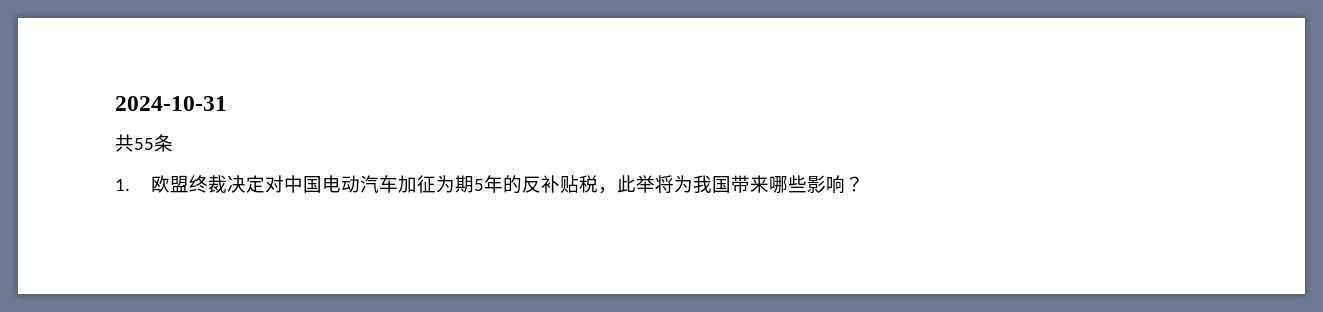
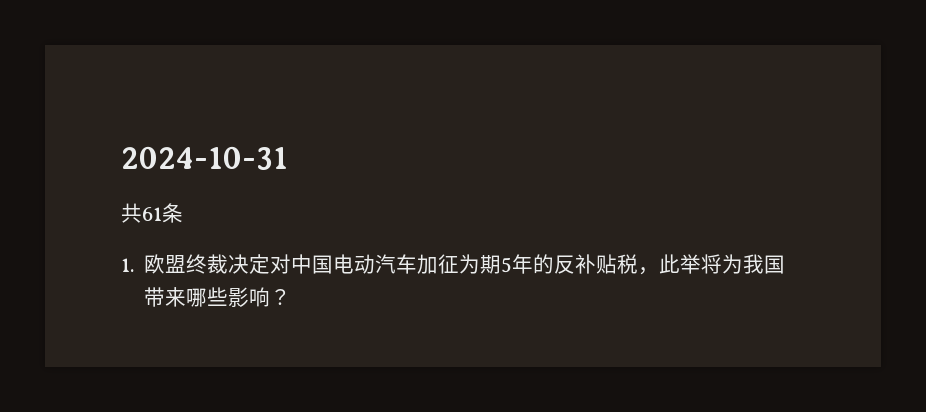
[134,138,154,150] 55 -> [142,207,162,221] 61

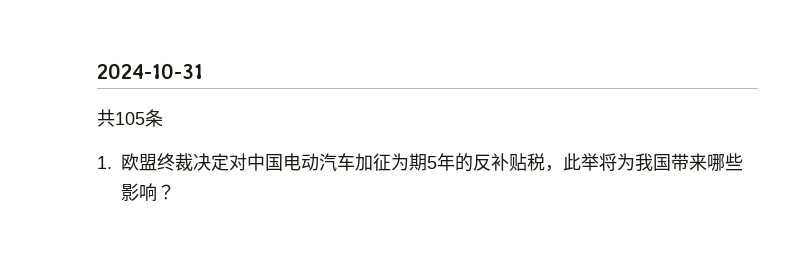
[142,207,162,221] 61 -> [115,112,145,125] 105

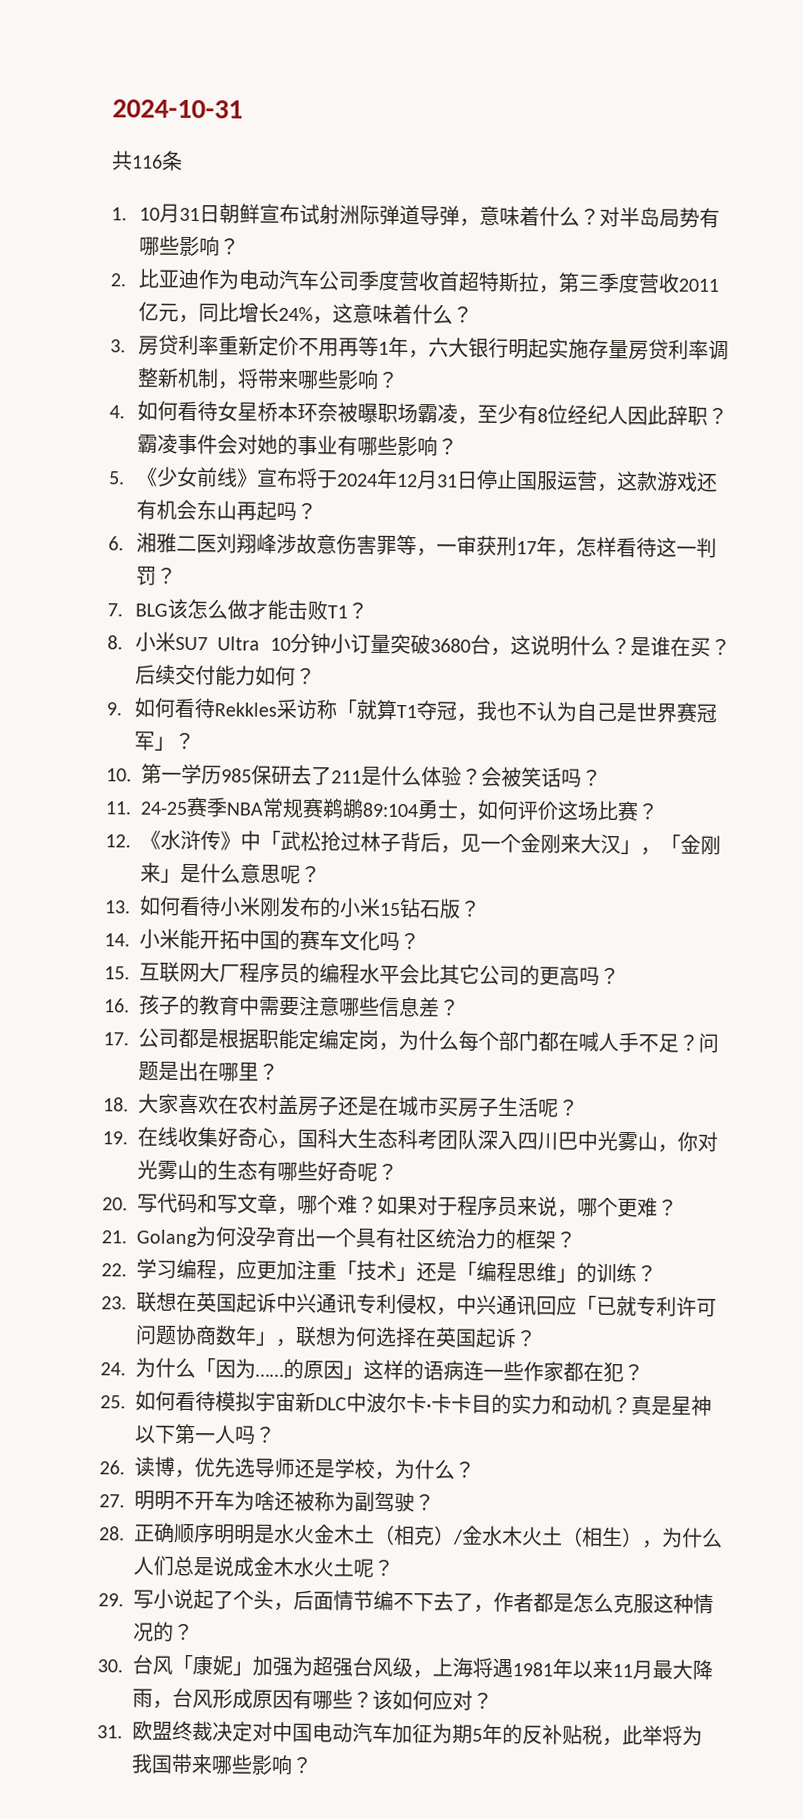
[115,112,145,125] 105 -> [131,154,163,169] 116
(112, 162) none -> [138,203,720,228] [138,235,240,257] [110,268,719,294] [137,301,473,325] [110,334,729,361] [136,367,399,390] [109,400,728,426] [136,433,458,457] [108,466,718,493] [135,499,317,521] [108,532,717,558] [135,566,177,586] [107,598,368,621] [107,631,732,657] [134,664,316,686] [106,697,717,723] [133,731,195,751] [106,763,602,788] [105,796,659,822] [105,829,721,856] [140,862,321,885] [104,895,481,919] [104,928,420,951] [104,961,620,986] [104,994,460,1018] [103,1027,719,1053] [138,1060,279,1082] [103,1093,579,1118] [102,1126,718,1153] [137,1159,398,1182] [102,1192,678,1218] [101,1226,576,1250] [101,1258,657,1284] [101,1291,717,1317] [135,1324,537,1349] [100,1357,644,1383] [100,1390,712,1416] [134,1423,276,1445] [99,1456,475,1480] [99,1490,435,1513] [99,1522,723,1549] [133,1555,394,1578] [98,1588,714,1614] [133,1621,194,1642] [97,1654,713,1680] [132,1687,493,1711] [97,1725,123,1739] 10月31日朝鲜宣布试射洲际弹道导弹，意味着什么？对半岛局势有哪些影响？ // 2.比亚迪作为电动汽车公司季度营收首超特斯拉，第三季度营收2011亿元，同比增长24%，这意味着什么？ // 3.房贷利率重新定价不用再等1年，六大银行明起实施存量房贷利率调整新机制，将带来哪些影响？ // 4.如何看待女星桥本环奈被曝职场霸凌，至少有8位经纪人因此辞职？霸凌事件会对她的事业有哪些影响？ // 5.《少女前线》宣布将于2024年12月31日停止国服运营，这款游戏还有机会东山再起吗？ // 6.湘雅二医刘翔峰涉故意伤害罪等，一审获刑17年，怎样看待这一判罚？ // 7. BLG该怎么做才能击败T1？ // 8.小米SU7 Ultra 10分钟小订量突破3680台，这说明什么？是谁在买？后续交付能力如何？ // 9.如何看待Rekkles采访称「就算T1夺冠，我也不认为自己是世界赛冠军」？ // 10.第一学历985保研去了211是什么体验？会被笑话吗？ // 11. 24-25赛季NBA常规赛鹈鹕89:104勇士，如何评价这场比赛？ // 12.《水浒传》中「武松抢过林子背后，见一个金刚来大汉」，「金刚来」是什么意思呢？ // 13.如何看待小米刚发布的小米15钻石版？ // 14.小米能开拓中国的赛车文化吗？ // 15.互联网大厂程序员的编程水平会比其它公司的更高吗？ // 16.孩子的教育中需要注意哪些信息差？ // 17.公司都是根据职能定编定岗，为什么每个部门都在喊人手不足？问题是出在哪里？ // 18.大家喜欢在农村盖房子还是在城市买房子生活呢？ // 19.在线收集好奇心，国科大生态科考团队深入四川巴中光雾山，你对光雾山的生态有哪些好奇呢？ // 20.写代码和写文章，哪个难？如果对于程序员来说，哪个更难？ // 21. Golang为何没孕育出一个具有社区统治力的框架？ // 22.学习编程，应更加注重「技术」还是「编程思维」的训练？ // 23.联想在英国起诉中兴通讯专利侵权，中兴通讯回应「已就专利许可问题协商数年」，联想为何选择在英国起诉？ // 24.为什么「因为……的原因」这样的语病连一些作家都在犯？ // 25.如何看待模拟宇宙新DLC中波尔卡·卡卡目的实力和动机？真是星神以下第一人吗？ // 26.读博，优先选导师还是学校，为什么？ // 27.明明不开车为啥还被称为副驾驶？ // 28.正确顺序明明是水火金木土（相克）/金水木火土（相生），为什么人们总是说成金木水火土呢？ // 29.写小说起了个头，后面情节编不下去了，作者都是怎么克服这种情况的？ // 30.台风「康妮」加强为超强台风级，上海将遇1981年以来11月最大降雨，台风形成原因有哪些？该如何应对？ // 31.

